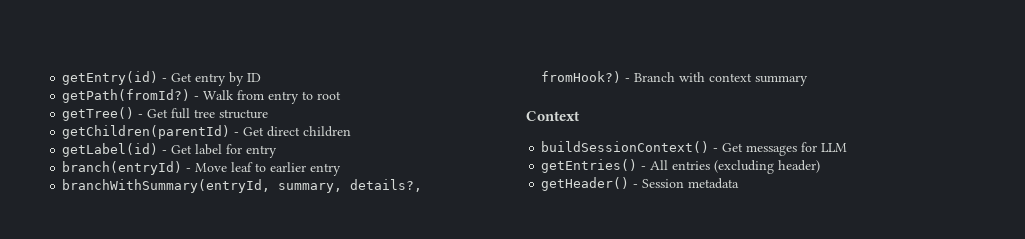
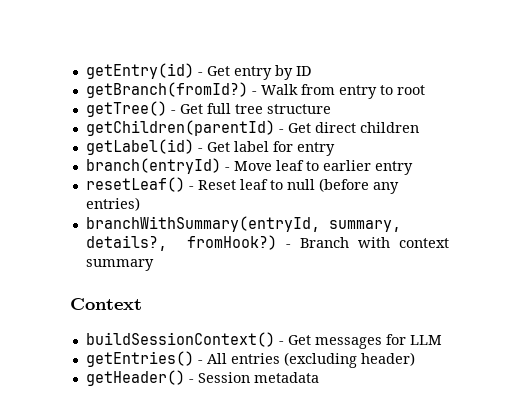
[62,89,191,103] getPath(fromId?) -> [85,82,248,98] getBranch(fromId?)
(342, 169) none -> [85,177,399,194] [85,197,140,211] // resetLeaf() - Reset leaf to null (before any entries)

